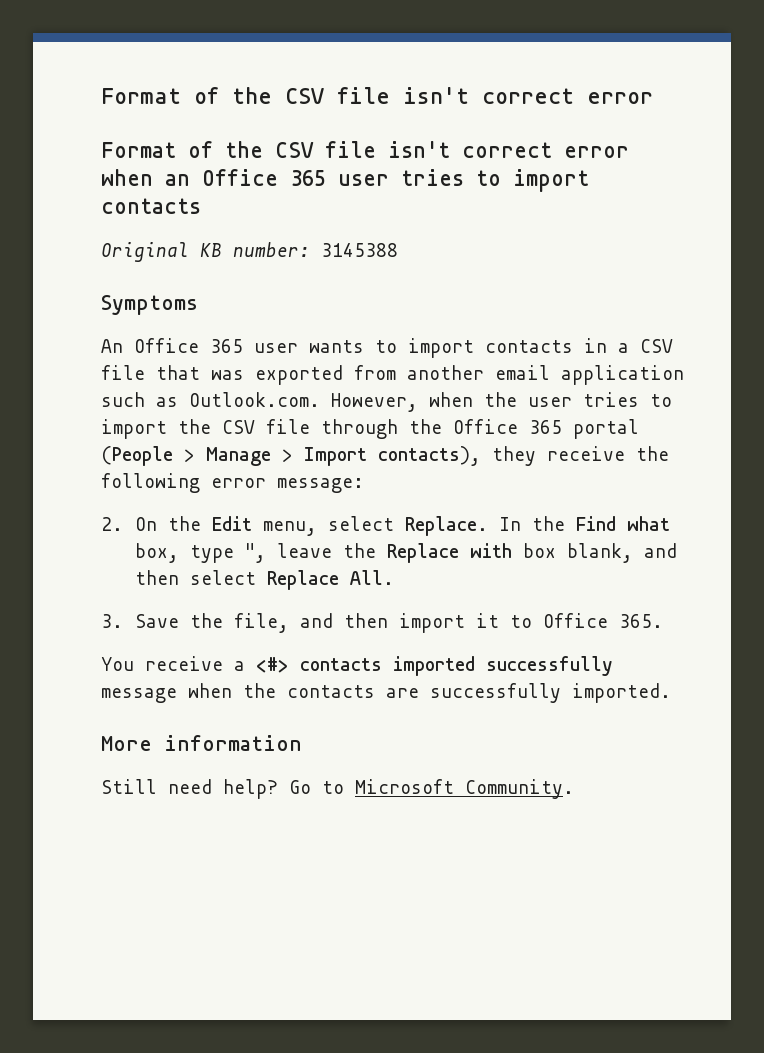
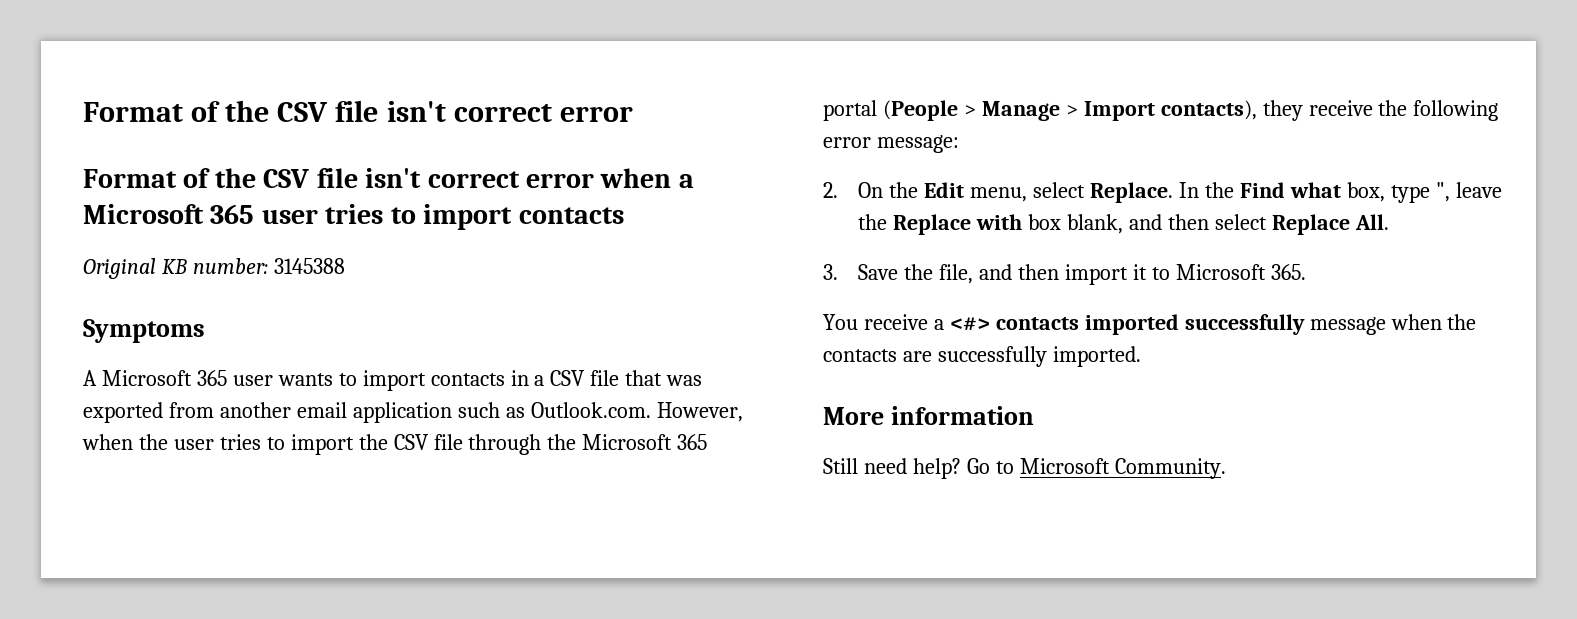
[165,169,278,186] an Office -> [678,174,694,188] [83,204,204,224] a Microsoft
[101,338,199,353] An Office -> [83,370,192,386] A Microsoft
[453,419,518,434] Office -> [582,434,673,450] Microsoft
[543,613,609,628] Office -> [1175,264,1266,280] Microsoft

